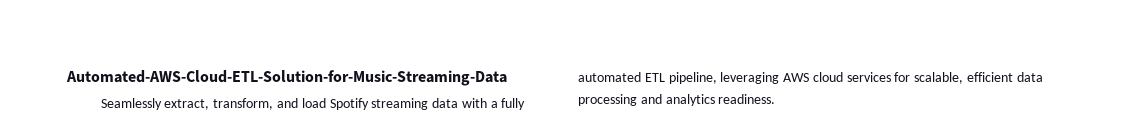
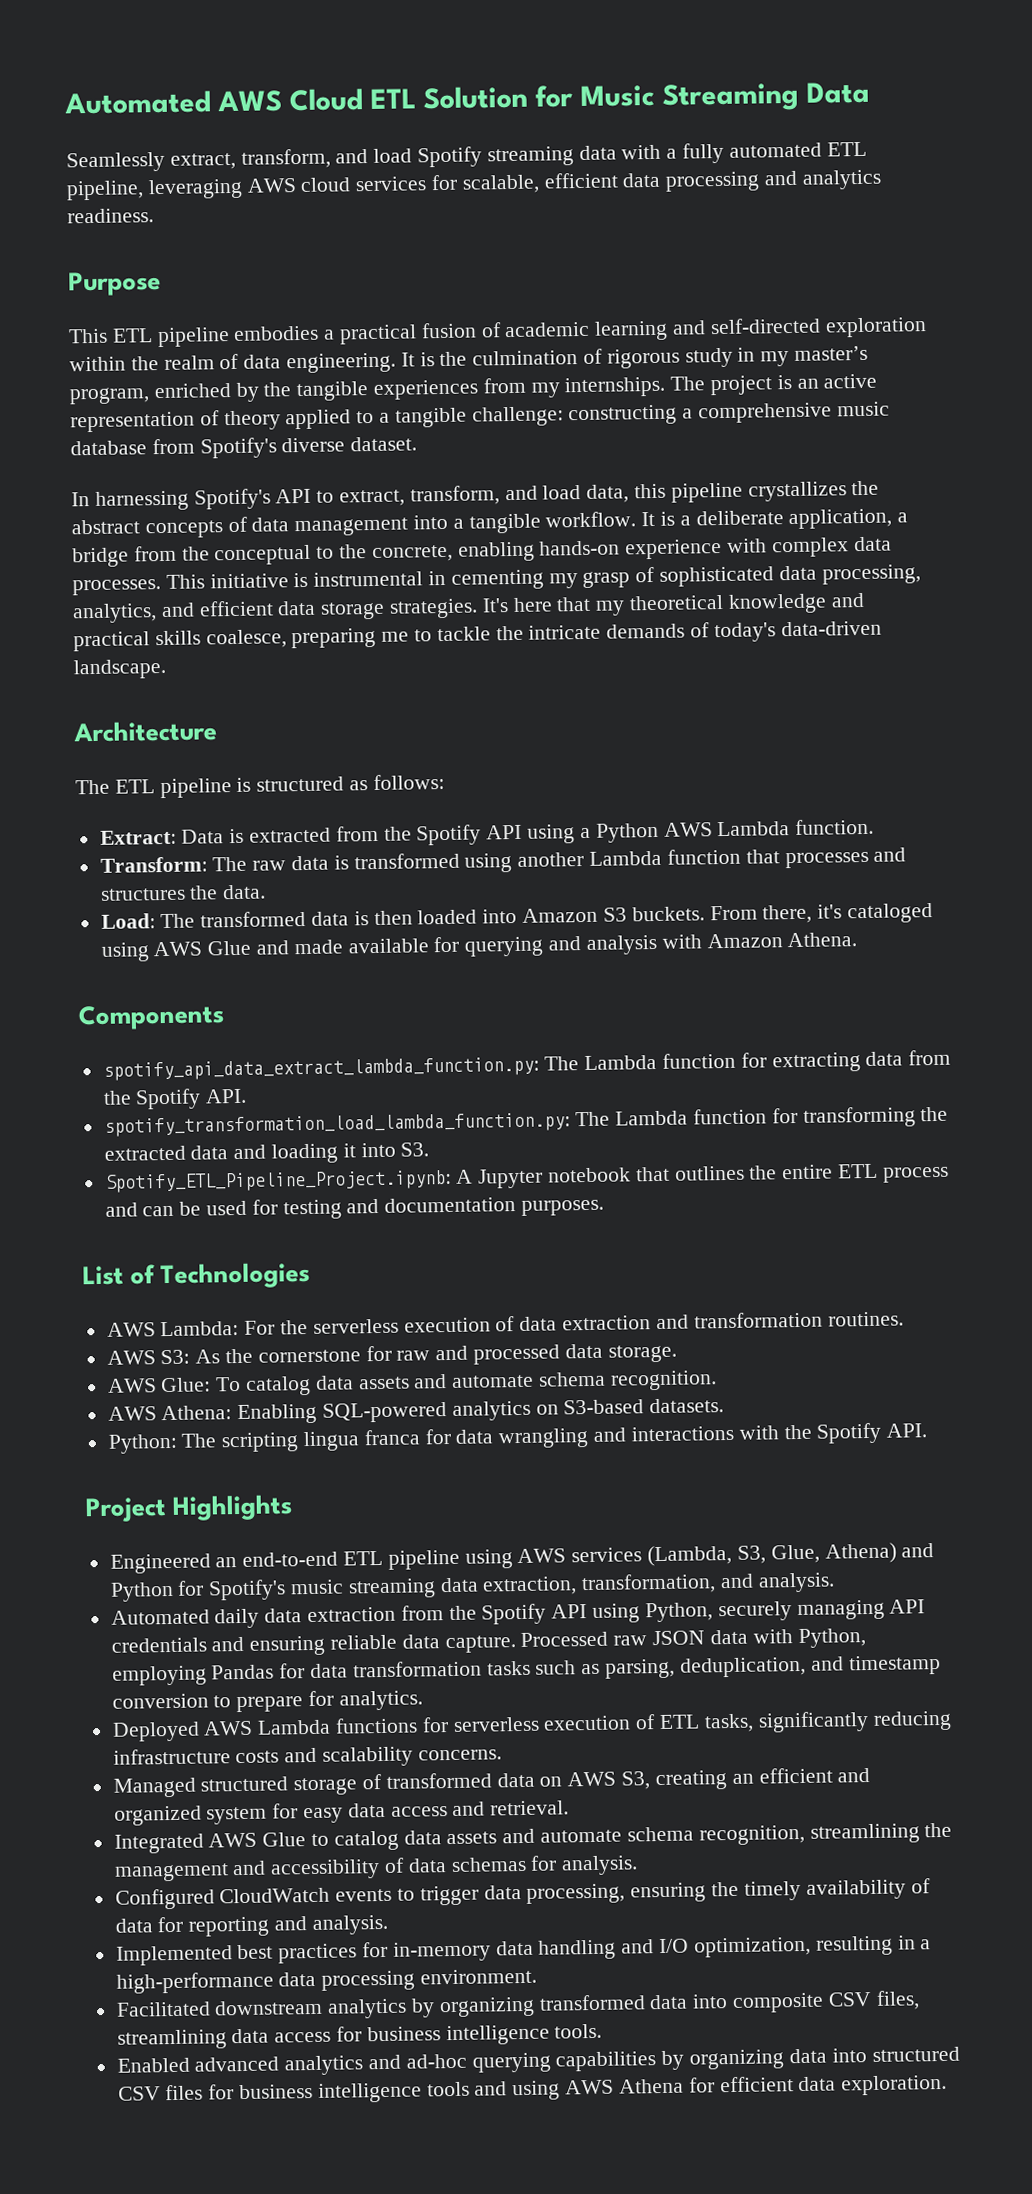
[66,70,507,86] Automated-AWS-Cloud-ETL-Solution-for-Music-Streaming-Data -> [64,81,870,115] Automated AWS Cloud ETL Solution for Music Streaming Data
(776, 99) none -> [68,271,161,297] [68,317,927,348] [69,345,869,374] [69,373,878,405] [70,401,890,433] [70,436,418,459] [71,480,880,511] [71,508,909,539] [72,536,892,568] [72,564,921,596] [72,592,865,624] [73,620,882,652] [73,658,166,680] [73,720,217,743] [75,773,445,799] [99,818,875,846] [99,847,907,873] [99,884,267,901] [100,903,933,929] [100,932,858,962] [78,1004,224,1031] [102,1049,952,1081] [102,1088,248,1110] [103,1106,949,1137] [103,1142,430,1164] [104,1163,949,1193] [104,1197,605,1220] [82,1261,311,1290] [106,1311,904,1337] [106,1343,677,1365] [106,1370,717,1396] [107,1398,725,1425] [107,1422,928,1454] [85,1494,294,1523] [109,1542,935,1574] [109,1572,835,1602] [110,1599,926,1629] [110,1628,866,1656] [111,1654,941,1686] [111,1690,423,1713] [111,1710,952,1742] [112,1746,502,1767] [112,1767,871,1798] [113,1800,570,1826] [113,1822,953,1854] [113,1855,639,1882] [114,1878,931,1910] [114,1914,388,1937] [115,1935,932,1966] [115,1968,538,1994] [115,1990,920,2019] [116,2023,603,2050] [116,2046,960,2076] [117,2074,948,2103] // Purpose // This ETL pipeline embodies a practical fusion of academic learning and self-directed exploration within the realm of data engineering. It is the culmination of rigorous study in my master’s program, enriched by the tangible experiences from my internships. The project is an active representation of theory applied to a tangible challenge: constructing a comprehensive music database from Spotify's diverse dataset. // In harnessing Spotify's API to extract, transform, and load data, this pipeline crystallizes the abstract concepts of data management into a tangible workflow. It is a deliberate application, a bridge from the conceptual to the concrete, enabling hands-on experience with complex data processes. This initiative is instrumental in cementing my grasp of sophisticated data processing, analytics, and efficient data storage strategies. It's here that my theoretical knowledge and practical skills coalesce, preparing me to tackle the intricate demands of today's data-driven landscape. // Architecture // The ETL pipeline is structured as follows: // Extract: Data is extracted from the Spotify API using a Python AWS Lambda function. // Transform: The raw data is transformed using another Lambda function that processes and structures the data. // Load: The transformed data is then loaded into Amazon S3 buckets. From there, it's cataloged using AWS Glue and made available for querying and analysis with Amazon Athena. // Components // spotify_api_data_extract_lambda_function.py: The Lambda function for extracting data from the Spotify API. // spotify_transformation_load_lambda_function.py: The Lambda function for transforming the extracted data and loading it into S3. // Spotify_ETL_Pipeline_Project.ipynb: A Jupyter notebook that outlines the entire ETL process and can be used for testing and documentation purposes. // List of Technologies // AWS Lambda: For the serverless execution of data extraction and transformation routines. // AWS S3: As the cornerstone for raw and processed data storage. // AWS Glue: To catalog data assets and automate schema recognition. // AWS Athena: Enabling SQL-powered analytics on S3-based datasets. // Python: The scripting lingua franca for data wrangling and interactions with the Spotify API. // Project Highlights // Engineered an end-to-end ETL pipeline using AWS services (Lambda, S3, Glue, Athena) and Python for Spotify's music streaming data extraction, transformation, and analysis. // Automated daily data extraction from the Spotify API using Python, securely managing API credentials and ensuring reliable data capture. Processed raw JSON data with Python, employing Pandas for data transformation tasks such as parsing, deduplication, and timestamp conversion to prepare for analytics. // Deployed AWS Lambda functions for serverless execution of ETL tasks, significantly reducing infrastructure costs and scalability concerns. // Managed structured storage of transformed data on AWS S3, creating an efficient and organized system for easy data access and retrieval. // Integrated AWS Glue to catalog data assets and automate schema recognition, streamlining the management and accessibility of data schemas for analysis. // Configured CloudWatch events to trigger data processing, ensuring the timely availability of data for reporting and analysis. // Implemented best practices for in-memory data handling and I/O optimization, resulting in a high-performance data processing environment. // Facilitated downstream analytics by organizing transformed data into composite CSV files, streamlining data access for business intelligence tools. // Enabled advanced analytics and ad-hoc querying capabilities by organizing data into structured CSV files for business intelligence tools and using AWS Athena for efficient data exploration.

